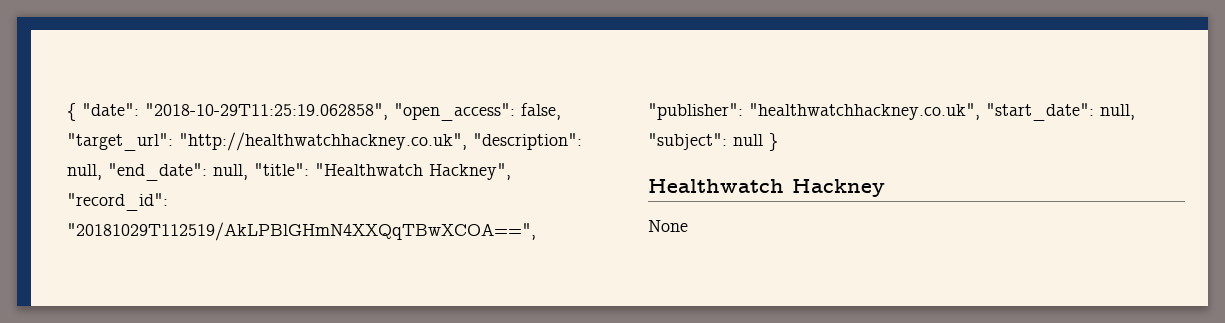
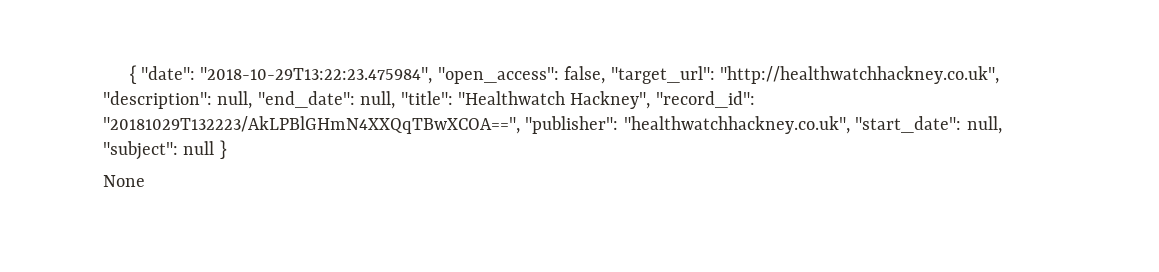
[145,103,388,120] "2018-10-29T11:25:19.062858", -> [200,67,433,84] "2018-10-29T13:22:23.475984",
[67,222,536,241] "20181029T112519/AkLPBlGHmN4XXQqTBwXCOA==", -> [103,116,520,134] "20181029T132223/AkLPBlGHmN4XXQqTBwXCOA==",
[648,179,885,197] // Healthwatch Hackney -> (227, 149) none

